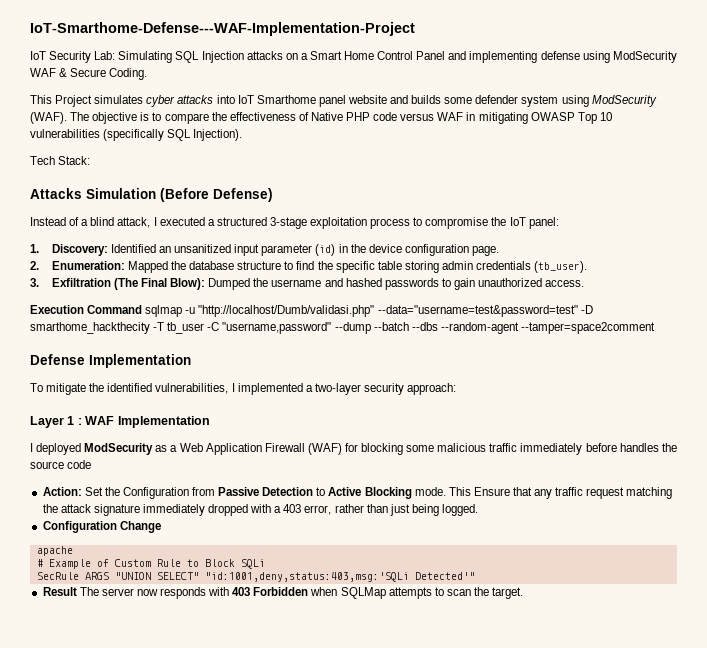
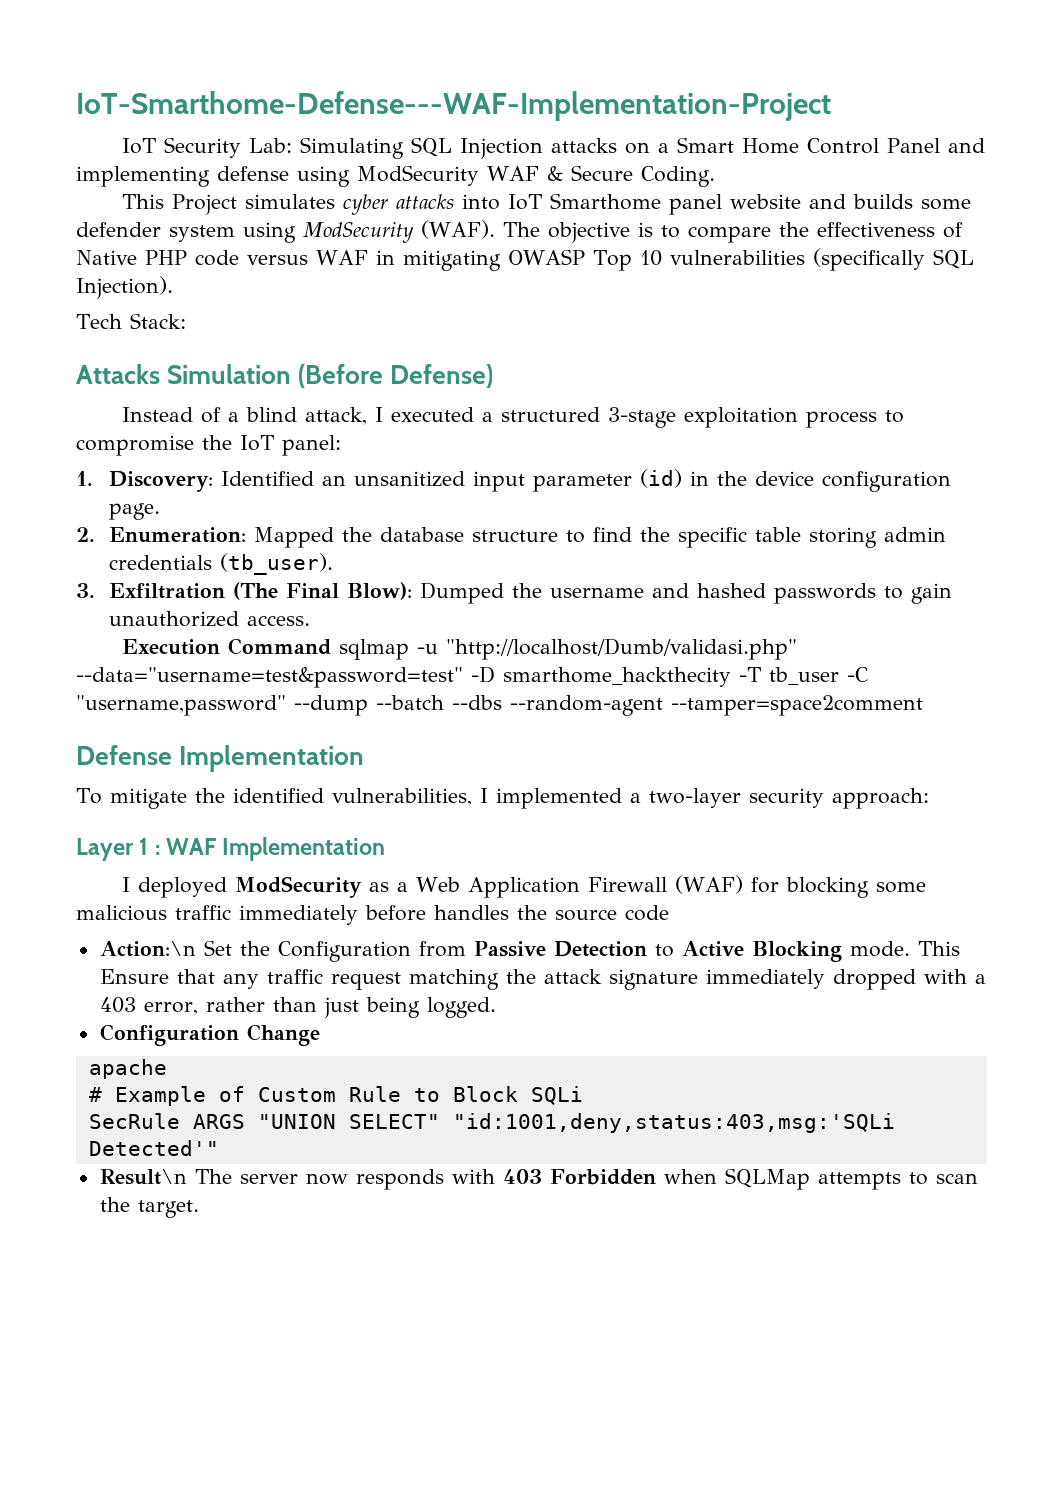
[42,487,82,496] Action: -> [99,941,196,957] Action:\n
[42,587,77,596] Result -> [99,1169,187,1185] Result\n

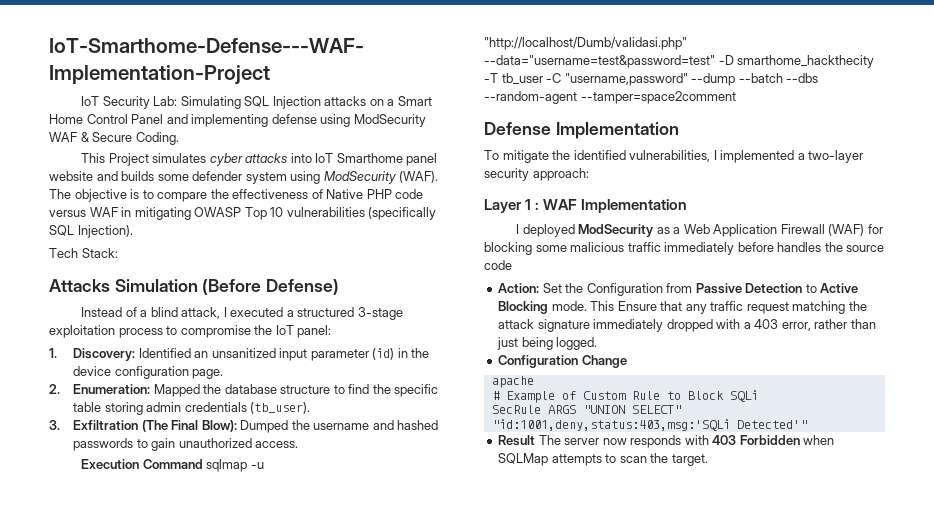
[99,941,196,957] Action:\n -> [498,283,540,293] Action:
[99,1169,187,1185] Result\n -> [498,435,536,446] Result

